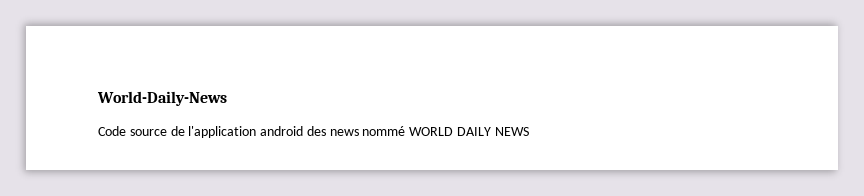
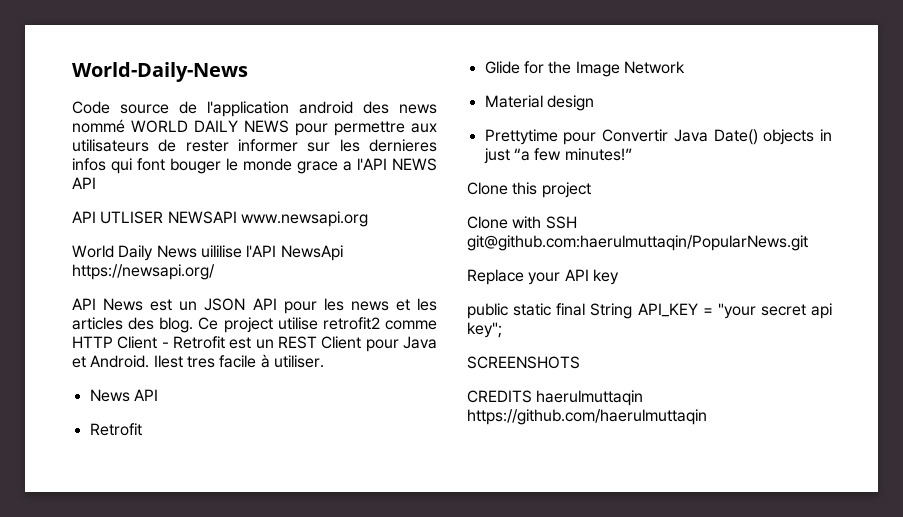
(529, 131) none -> [295,121,437,136] [72,139,437,152] [72,158,437,174] [72,177,96,189] [72,211,368,227] [72,245,343,261] [72,264,215,280] [72,298,437,314] [72,317,437,333] [72,336,437,352] [72,354,324,368] [89,389,158,402] [89,423,142,436] [484,61,685,77] [484,95,594,111] [484,129,832,145] [483,148,632,164] [467,182,591,198] [467,216,577,229] [467,235,808,251] [467,269,619,285] [467,303,832,319] [467,322,502,338] [467,356,580,369] [467,390,644,406] [467,409,707,425] pour permettre aux utilisateurs de rester informer sur les dernieres infos qui font bouger le monde grace a l'API NEWS API // API UTLISER NEWSAPI www.newsapi.org // World Daily News uililise l'API NewsApi https://newsapi.org/ // API News est un JSON API pour les news et les articles des blog. Ce project utilise retrofit2 comme HTTP Client - Retrofit est un REST Client pour Java et Android. Ilest tres facile à utiliser. // News API // Retrofit // Glide for the Image Network // Material design // Prettytime pour Convertir Java Date() objects in just “a few minutes!” // Clone this project // Clone with SSH git@github.com:haerulmuttaqin/PopularNews.git // Replace your API key // public static final String API_KEY = "your secret api key"; // SCREENSHOTS // CREDITS haerulmuttaqin https://github.com/haerulmuttaqin

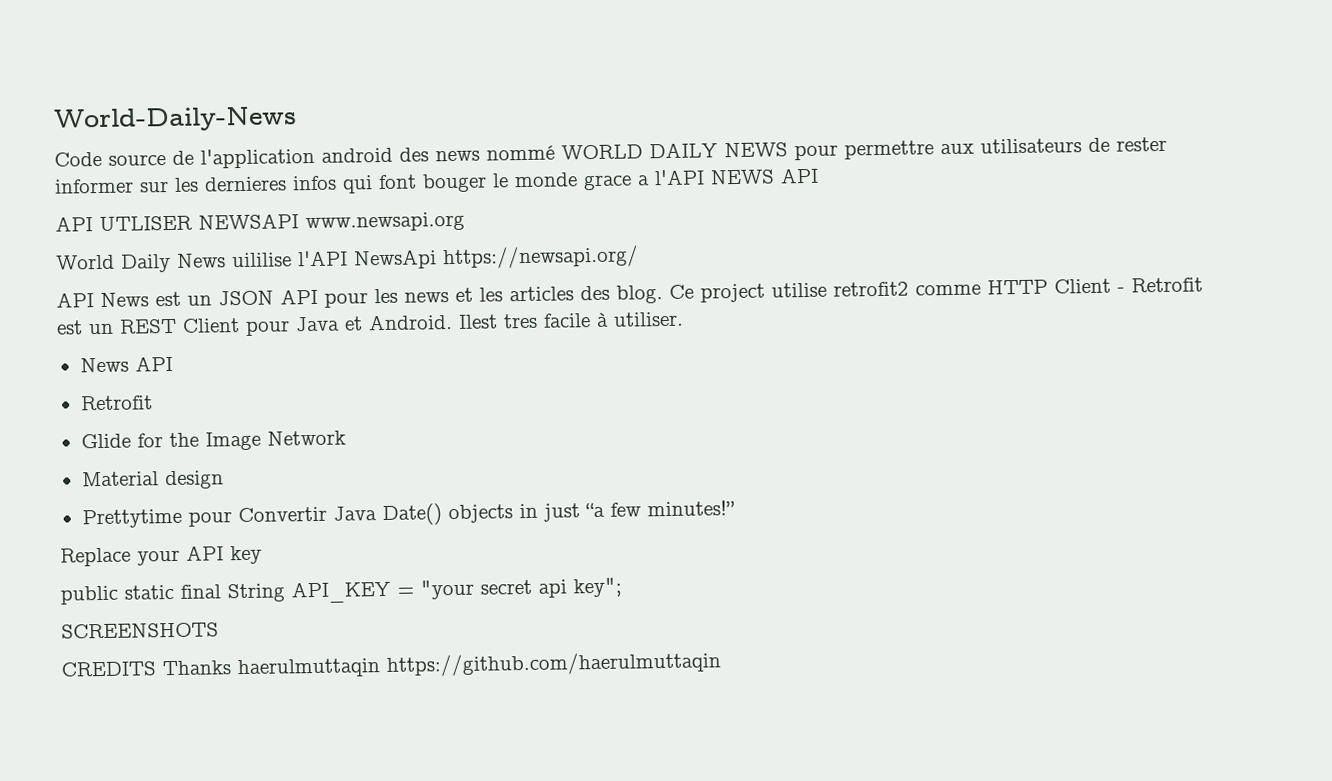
[467,182,591,198] [467,216,577,229] [467,235,808,251] // Clone this project // Clone with SSH git@github.com:haerulmuttaqin/PopularNews.git -> (735, 508) none
(532, 396) none -> [162,660,231,676] Thanks

